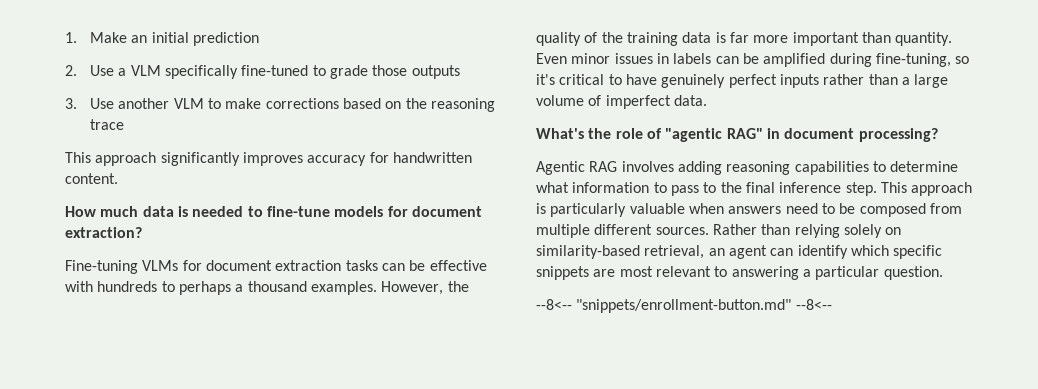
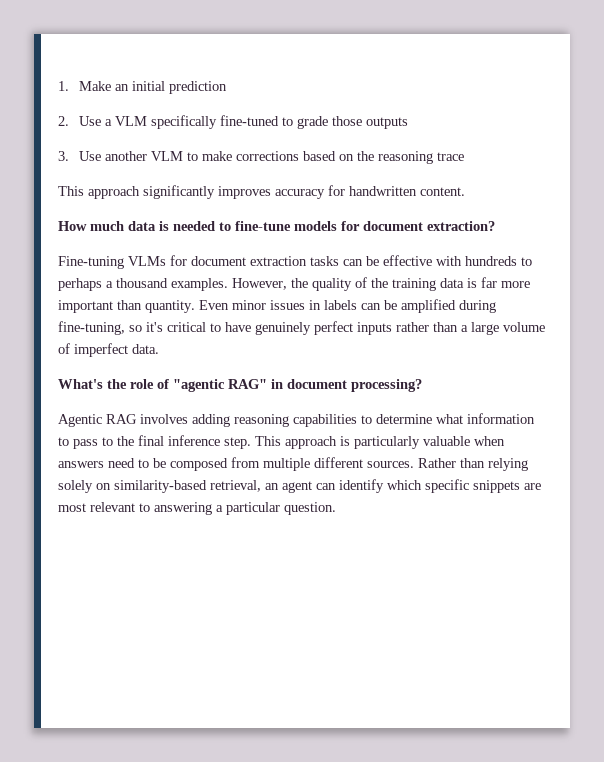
[536,299,832,313] // --8<-- "snippets/enrollment-button.md" --8<-- -> (336, 508) none

